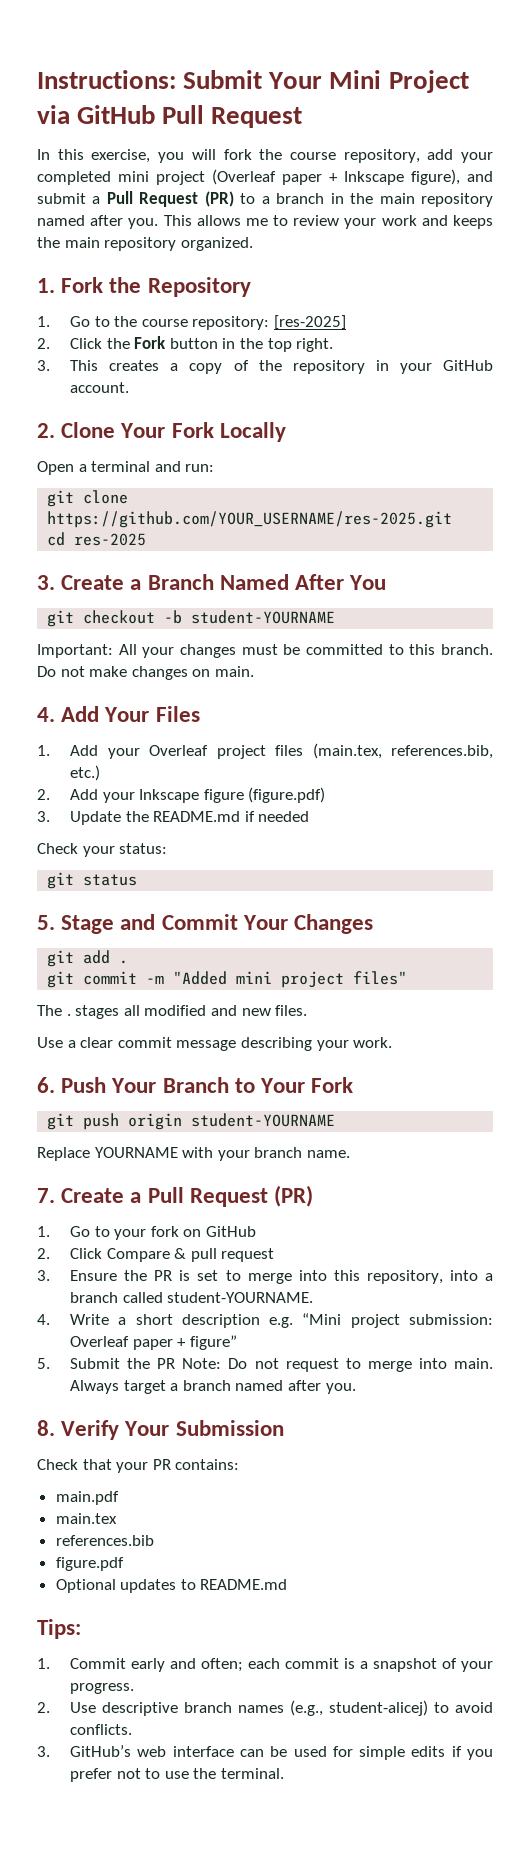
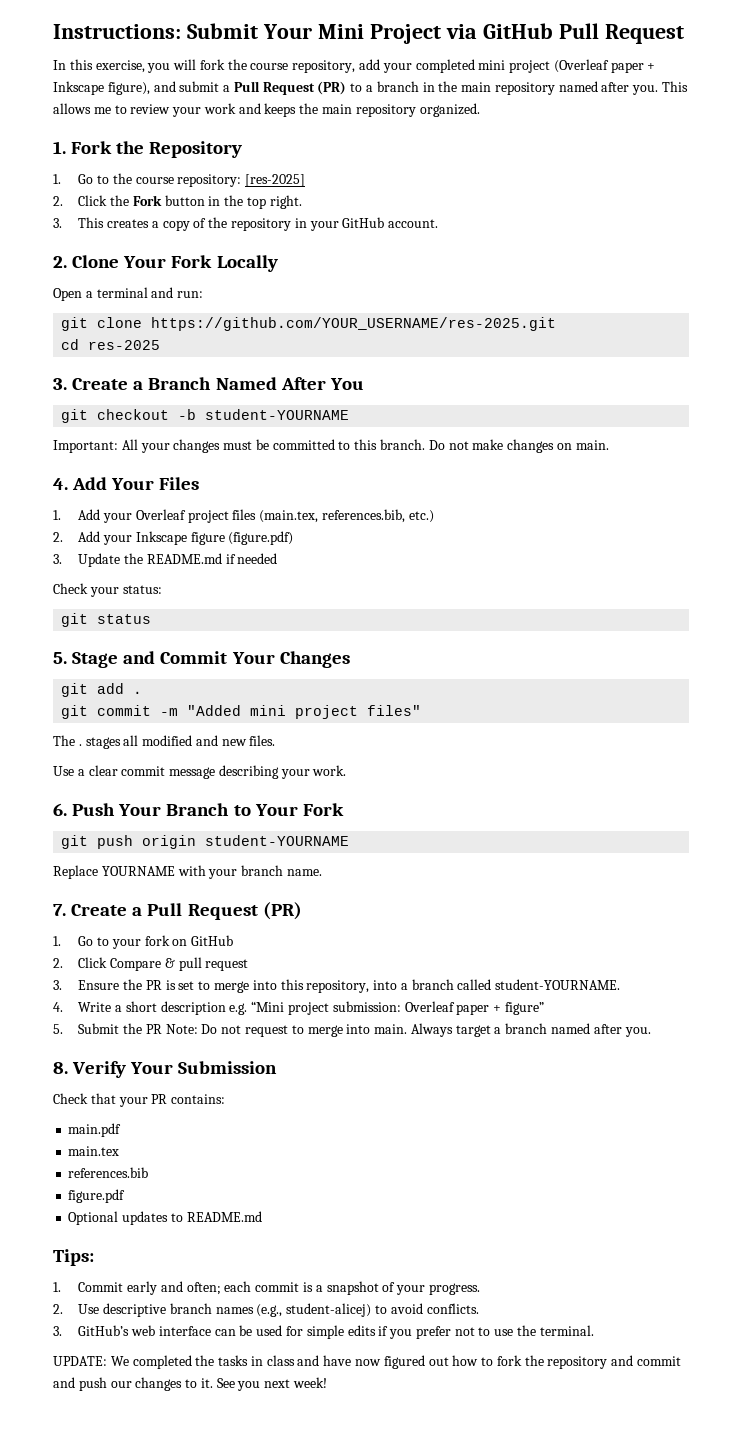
(285, 1773) none -> [53,1355,682,1369] [53,1377,328,1391] // UPDATE: We completed the tasks in class and have now figured out how to fork the repository and commit and push our changes to it. See you next week!

